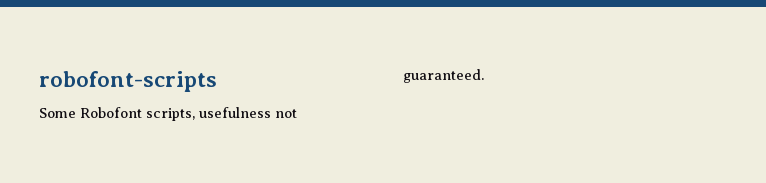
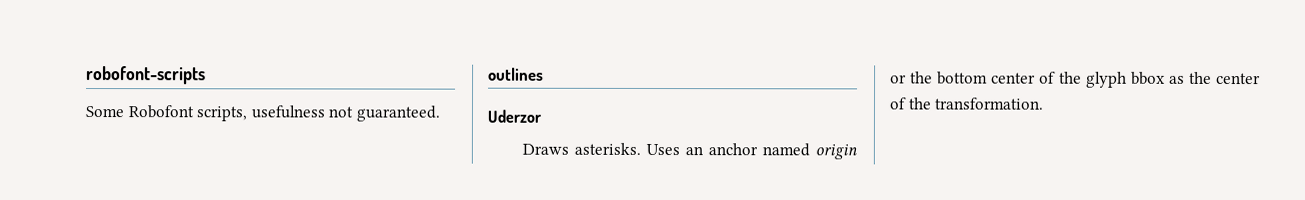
(484, 76) none -> [488,67,544,81] [487,109,541,123] [521,142,857,160] [890,71,1261,88] [889,97,1045,110] // outlines // Uderzor // Draws asterisks. Uses an anchor named origin or the bottom center of the glyph bbox as the center of the transformation.

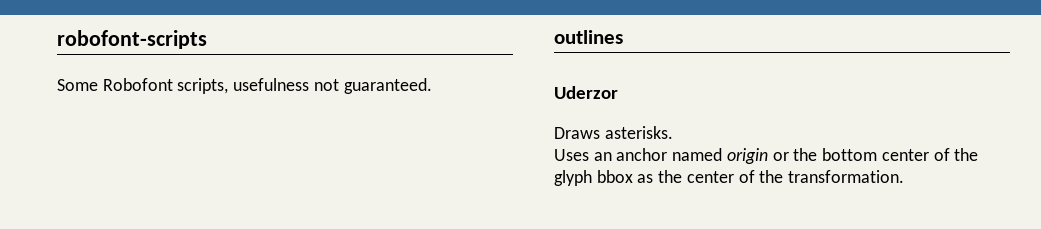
(641, 148) none -> (673, 132) //

